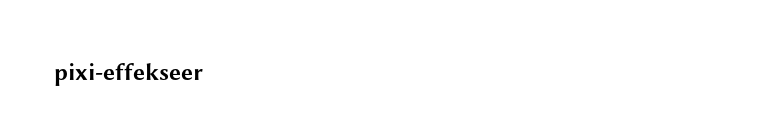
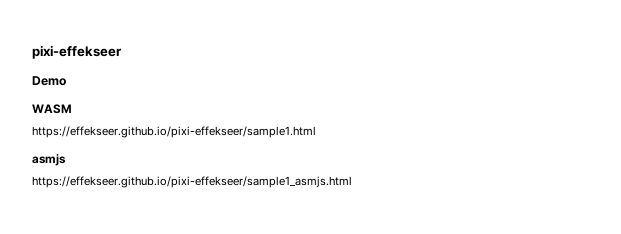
(203, 74) none -> [32,76,66,86] [32,104,72,114] [32,126,316,138] [32,154,66,166] [32,176,352,188] // Demo // WASM // https://effekseer.github.io/pixi-effekseer/sample1.html // asmjs // https://effekseer.github.io/pixi-effekseer/sample1_asmjs.html

